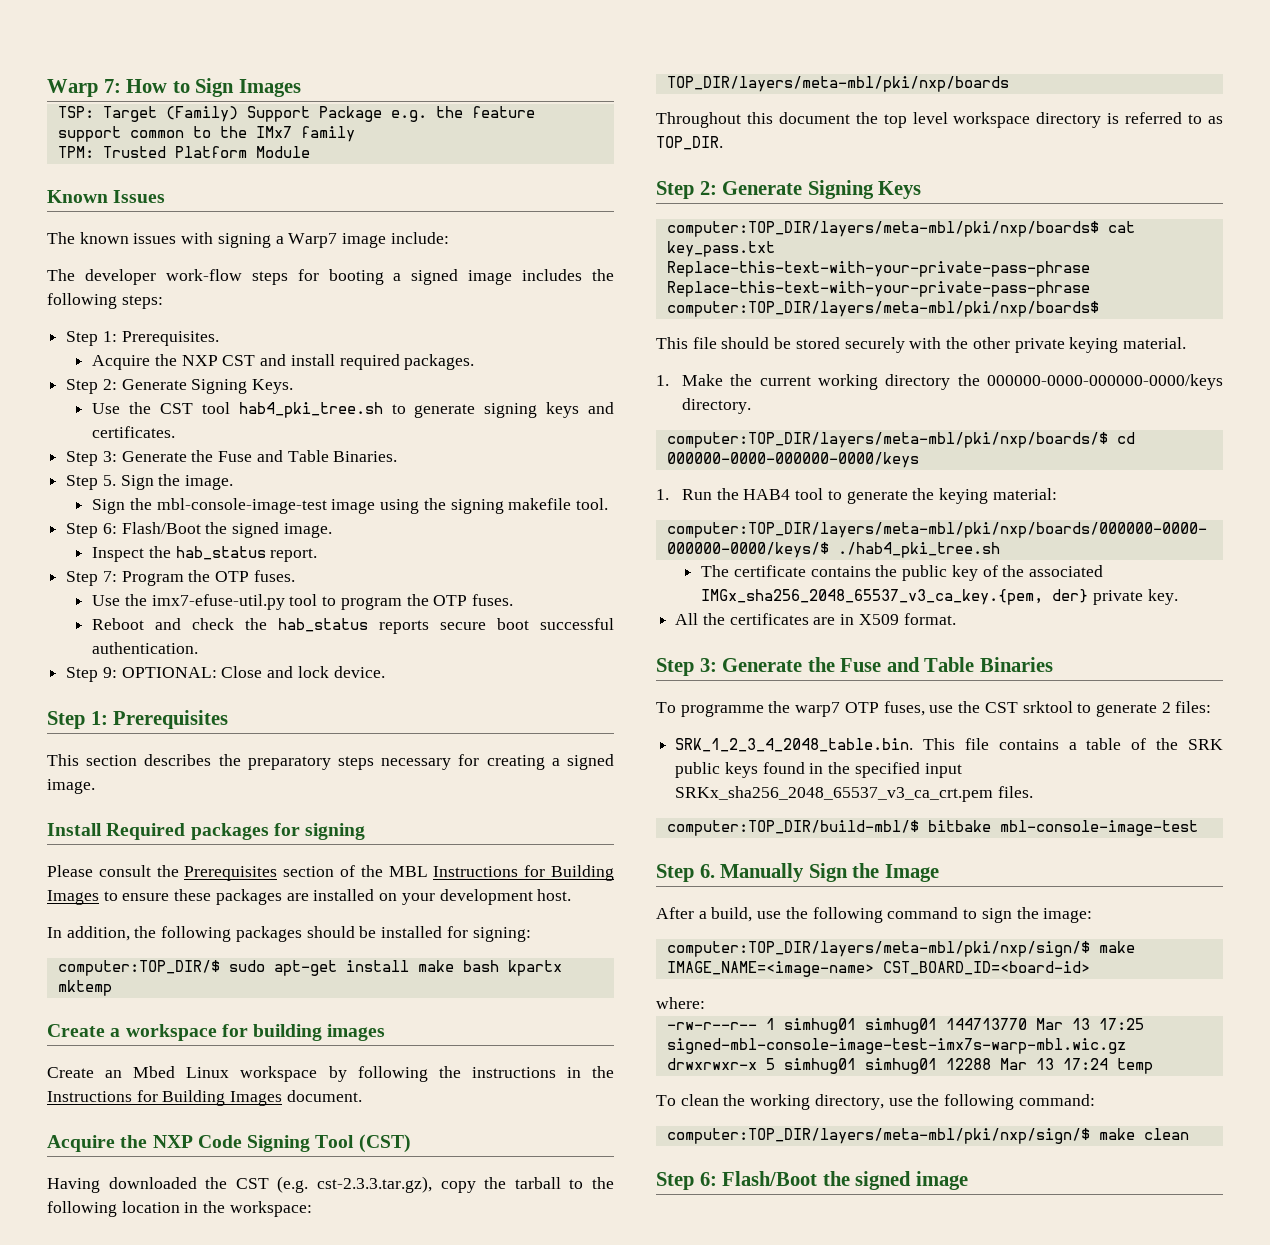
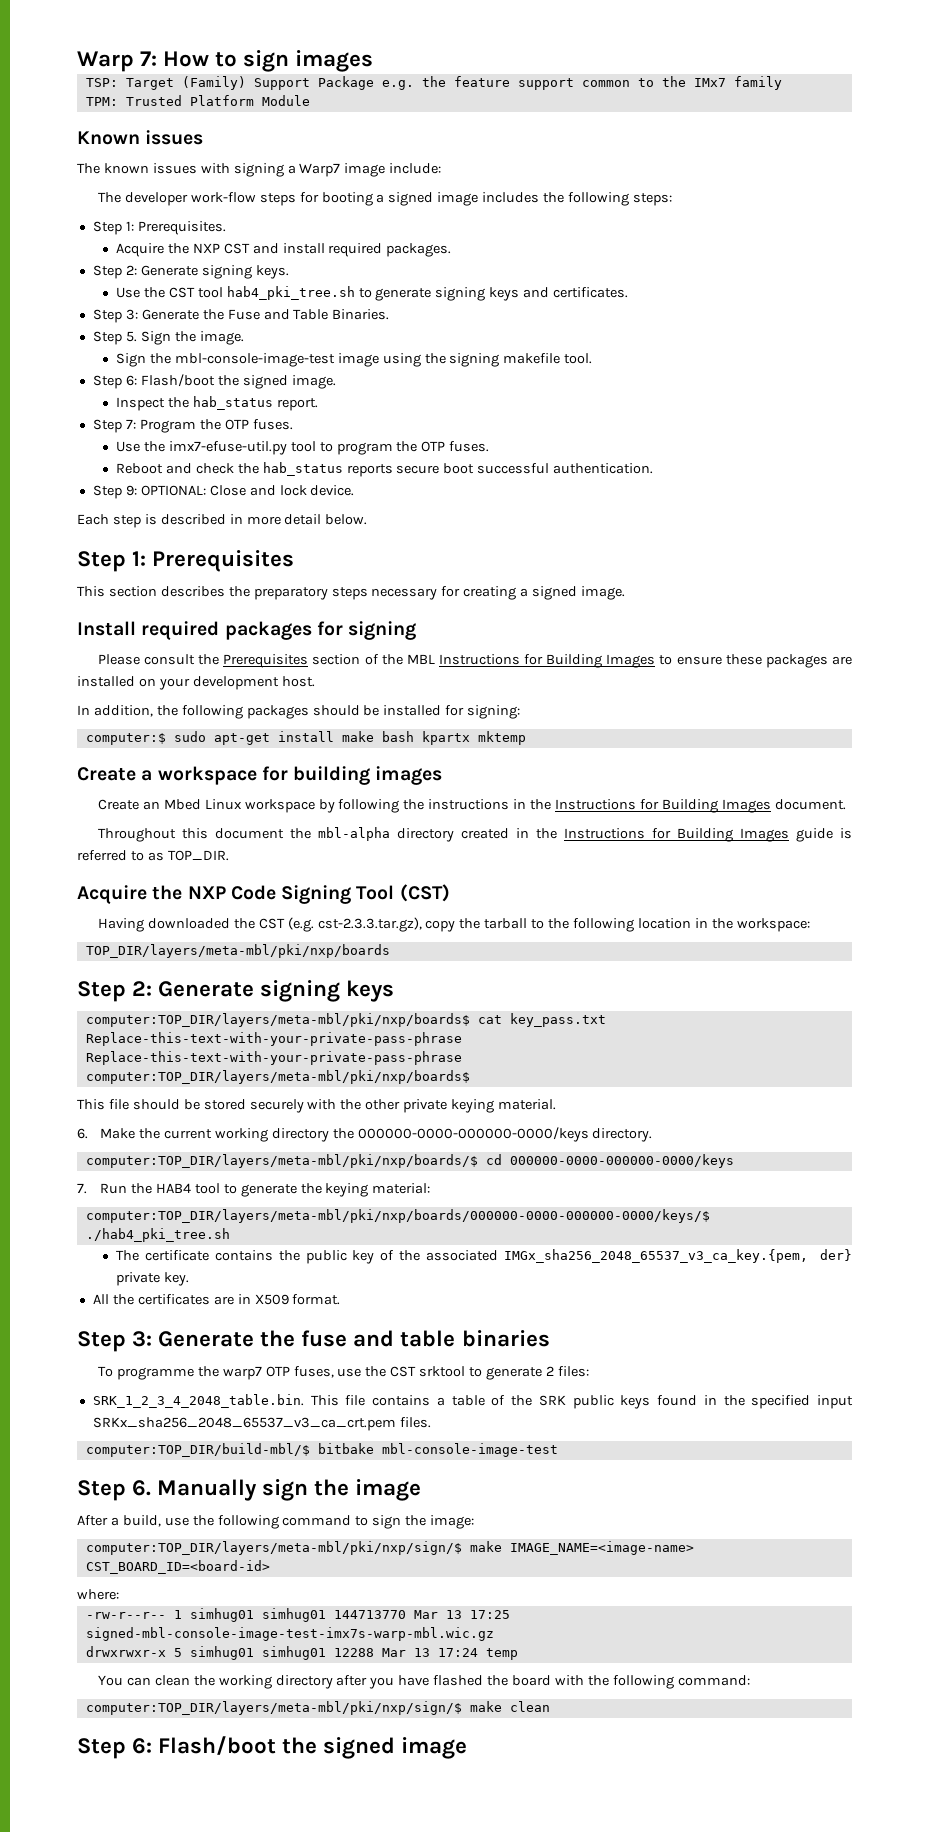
[195,78,301,97] Sign Images -> [243,50,374,72] sign images
[113,190,166,203] Issues -> [145,130,204,145] issues
[191,379,294,394] Signing Keys. -> [201,265,289,279] signing keys.
[121,522,201,534] Flash/Boot -> [140,374,215,387] Flash/boot
(385, 672) none -> [77,514,368,528] // Each step is described in more detail below.
[106,823,186,840] Required -> [141,621,220,640] required
[57,960,220,976] computer:TOP_DIR/$ -> [85,733,166,745] computer:$
(362, 1096) none -> [97,827,853,842] [77,850,229,861] // Throughout this document the mbl-alpha directory created in the Instructions for Building Images guide is referred to as TOP_DIR.
[656,112,1223,128] [656,136,723,150] [656,180,922,199] // Throughout this document the top level workspace directory is referred to as TOP_DIR. // Step 2: Generate Signing Keys -> [77,980,395,1002] // Step 2: Generate signing keys
[656,375,669,386] 1. -> [77,1128,88,1139] 6.
[656,489,669,500] 1. -> [77,1183,87,1194] 7.
[840,657,1053,672] Fuse and Table Binaries -> [301,1330,550,1347] fuse and table binaries
[808,863,939,882] Sign the Image -> [262,1479,422,1501] sign the image
[656,1095,676,1106] To -> [97,1675,151,1686] You can
[814,1094,913,1110] directory, use -> [275,1675,584,1689] directory after you have flashed the board with
[722,1171,818,1186] Flash/Boot -> [158,1736,277,1755] Flash/boot

